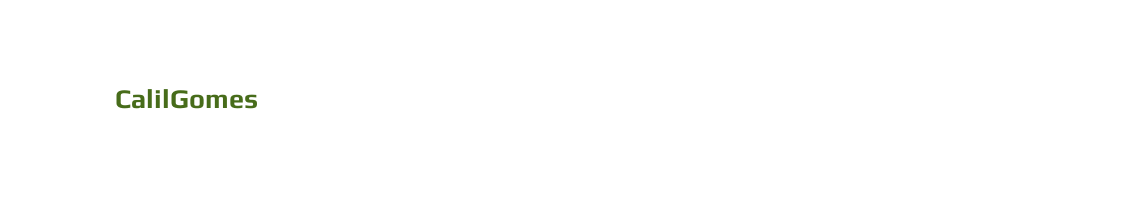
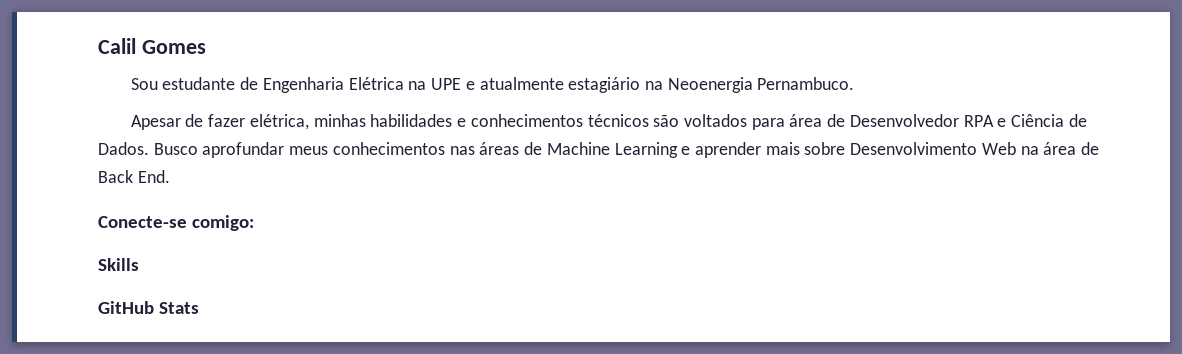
[115,89,258,109] CalilGomes -> [98,38,206,54] [130,77,855,93] [130,114,1087,130] [98,142,1100,158] [98,170,170,183] [98,215,255,231] [98,258,139,271] [98,301,200,314] Calil Gomes // Sou estudante de Engenharia Elétrica na UPE e atualmente estagiário na Neoenergia Pernambuco. // Apesar de fazer elétrica, minhas habilidades e conhecimentos técnicos são voltados para área de Desenvolvedor RPA e Ciência de Dados. Busco aprofundar meus conhecimentos nas áreas de Machine Learning e aprender mais sobre Desenvolvimento Web na área de Back End. // Conecte-se comigo: // Skills // GitHub Stats

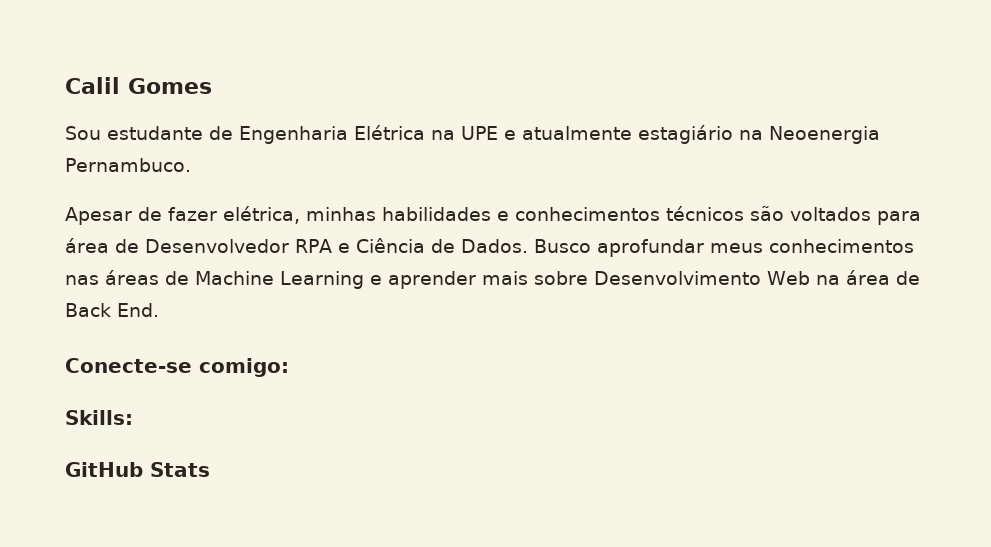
[98,258,139,271] Skills -> [65,410,133,425] Skills:

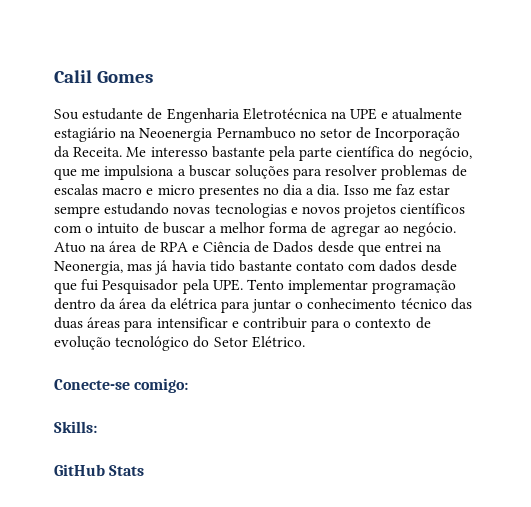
[354,125,425,140] Elétrica -> [242,108,328,120] Eletrotécnica
[65,158,191,172] [65,206,921,225] [65,238,289,253] Pernambuco. // Apesar de fazer elétrica, minhas habilidades e conhecimentos técnicos são voltados para área de Desenvolvedor -> [216,127,461,142] [54,146,472,161] [54,165,467,180] [54,184,451,199] [54,203,466,218] [54,222,457,237] [54,241,156,253] Pernambuco no setor de Incorporação da Receita. Me interesso bastante pela parte científica do negócio, que me impulsiona a buscar soluções para resolver problemas de escalas macro e micro presentes no dia a dia. Isso me faz estar sempre estudando novas tecnologias e novos projetos científicos com o intuito de buscar a melhor forma de agregar ao negócio. Atuo na área de
[460,239,914,257] [65,270,920,289] [65,303,159,317] Dados. Busco aprofundar meus conhecimentos nas áreas de Machine Learning e aprender mais sobre Desenvolvimento Web na área de Back End. -> [273,241,443,256] [54,260,457,275] [54,279,457,294] [54,298,472,313] [54,317,431,332] [54,336,305,351] Dados desde que entrei na Neonergia, mas já havia tido bastante contato com dados desde que fui Pesquisador pela UPE. Tento implementar programação dentro da área da elétrica para juntar o conhecimento técnico das duas áreas para intensificar e contribuir para o contexto de evolução tecnológico do Setor Elétrico.

